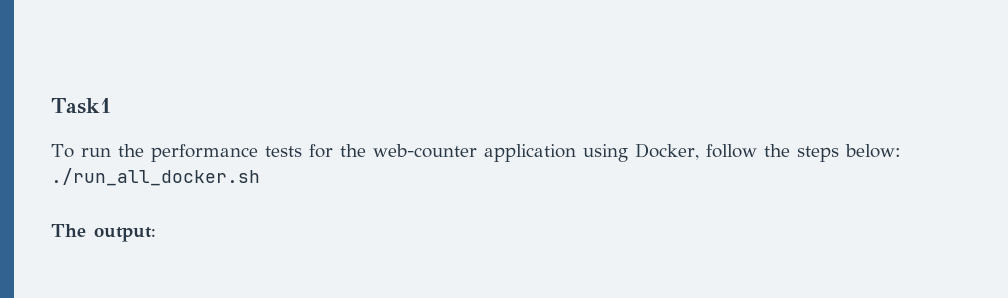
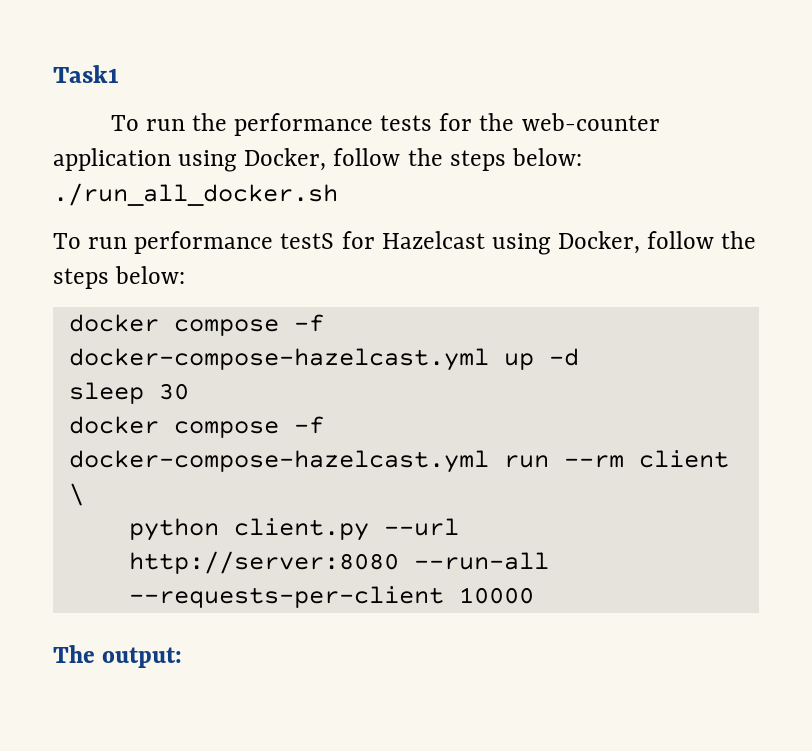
(260, 177) none -> [53,231,757,255] [53,266,186,289] [68,314,324,336] [68,348,579,371] [68,382,189,404] [68,416,324,438] [68,450,729,473] [68,483,84,506] [128,518,459,541] [128,551,549,574] [128,586,534,608] // To run performance testS for Hazelcast using Docker, follow the steps below: // docker compose -f docker-compose-hazelcast.yml up -d // sleep 30 // docker compose -f docker-compose-hazelcast.yml run --rm client \ // python client.py --url http://server:8080 --run-all --requests-per-client 10000

